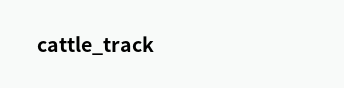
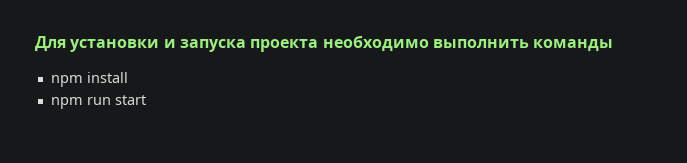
[37,36,154,55] cattle_track -> [35,35,614,52] [50,72,128,87] [50,95,146,109] Для установки и запуска проекта необходимо выполнить команды // npm install // npm run start

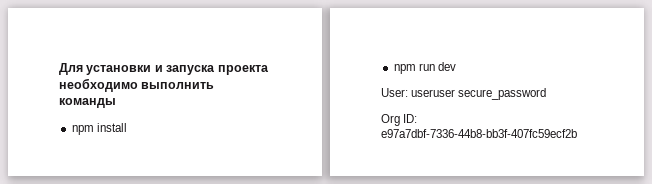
[114,95,146,105] start -> [437,62,456,71] [381,88,547,100] [381,114,418,126] [381,129,577,138] dev // User: useruser secure_password // Org ID: e97a7dbf-7336-44b8-bb3f-407fc59ecf2b

